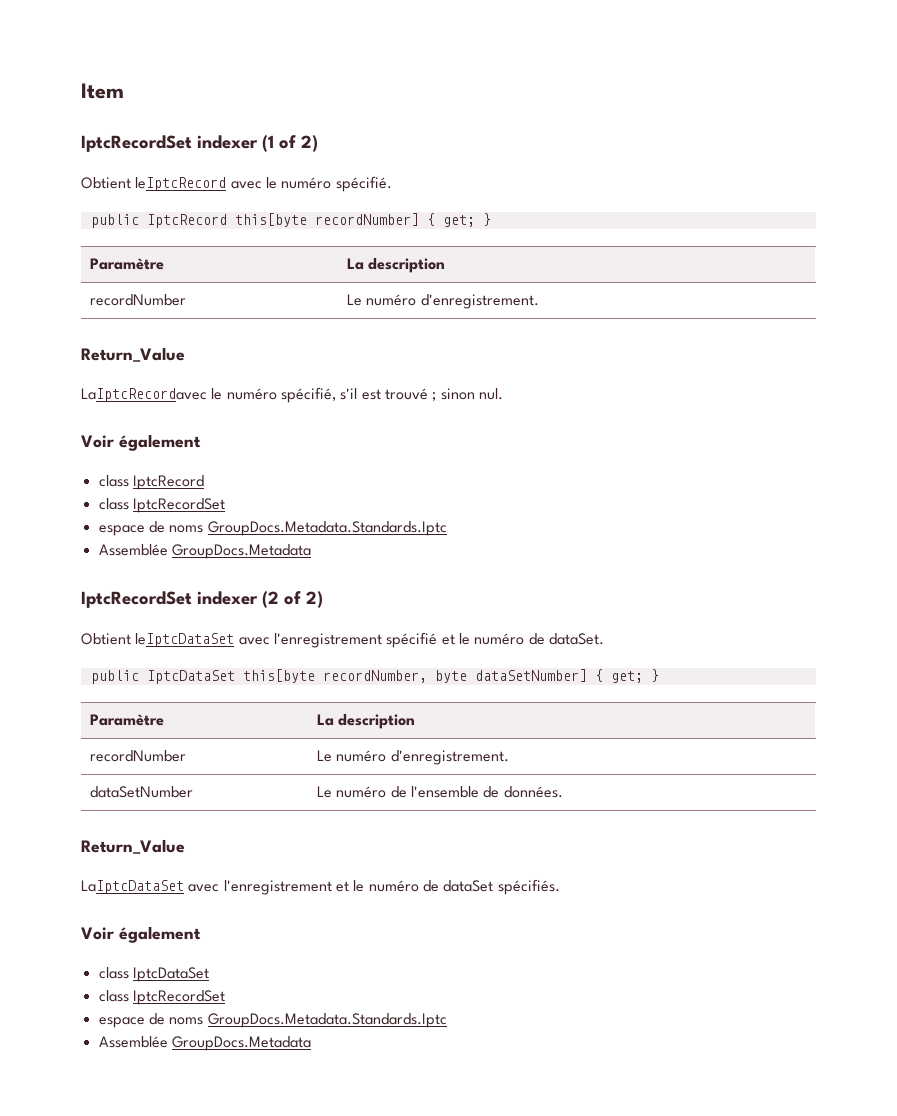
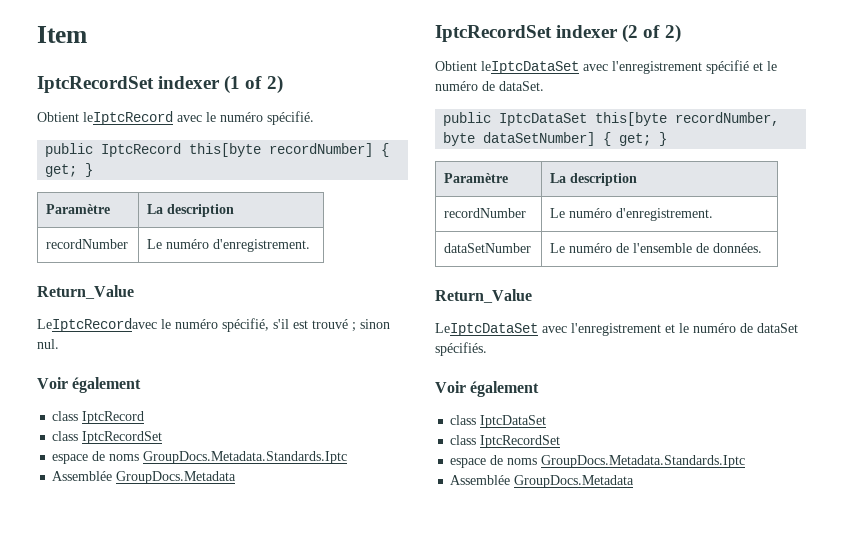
[81,388,207,402] LaIptcRecordavec -> [37,318,157,332] LeIptcRecordavec
[81,880,184,894] LaIptcDataSet -> [435,323,538,336] LeIptcDataSet

